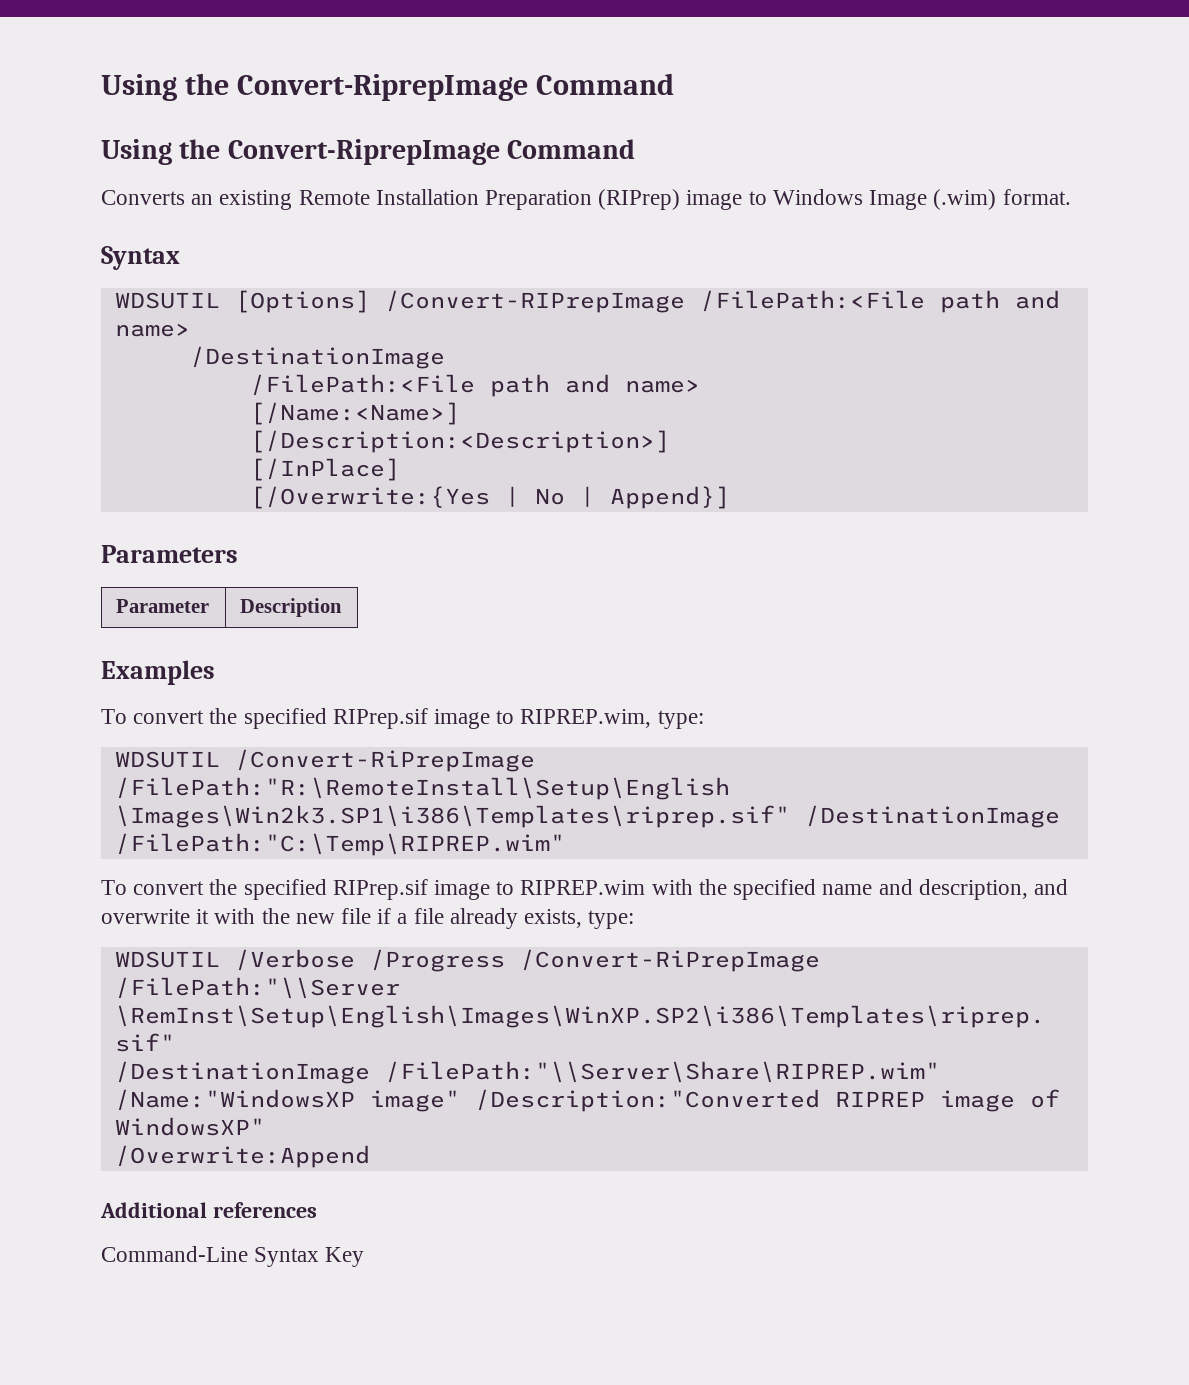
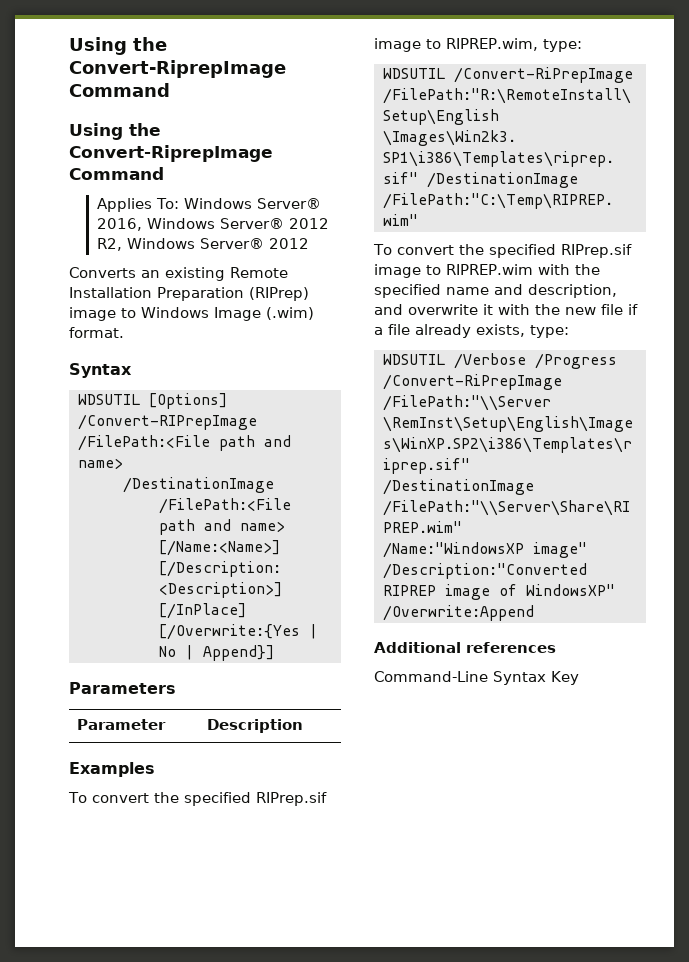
(636, 149) none -> [96,198,322,212] [96,218,329,231] [96,238,309,251] // Applies To: Windows Server® 2016, Windows Server® 2012 R2, Windows Server® 2012

